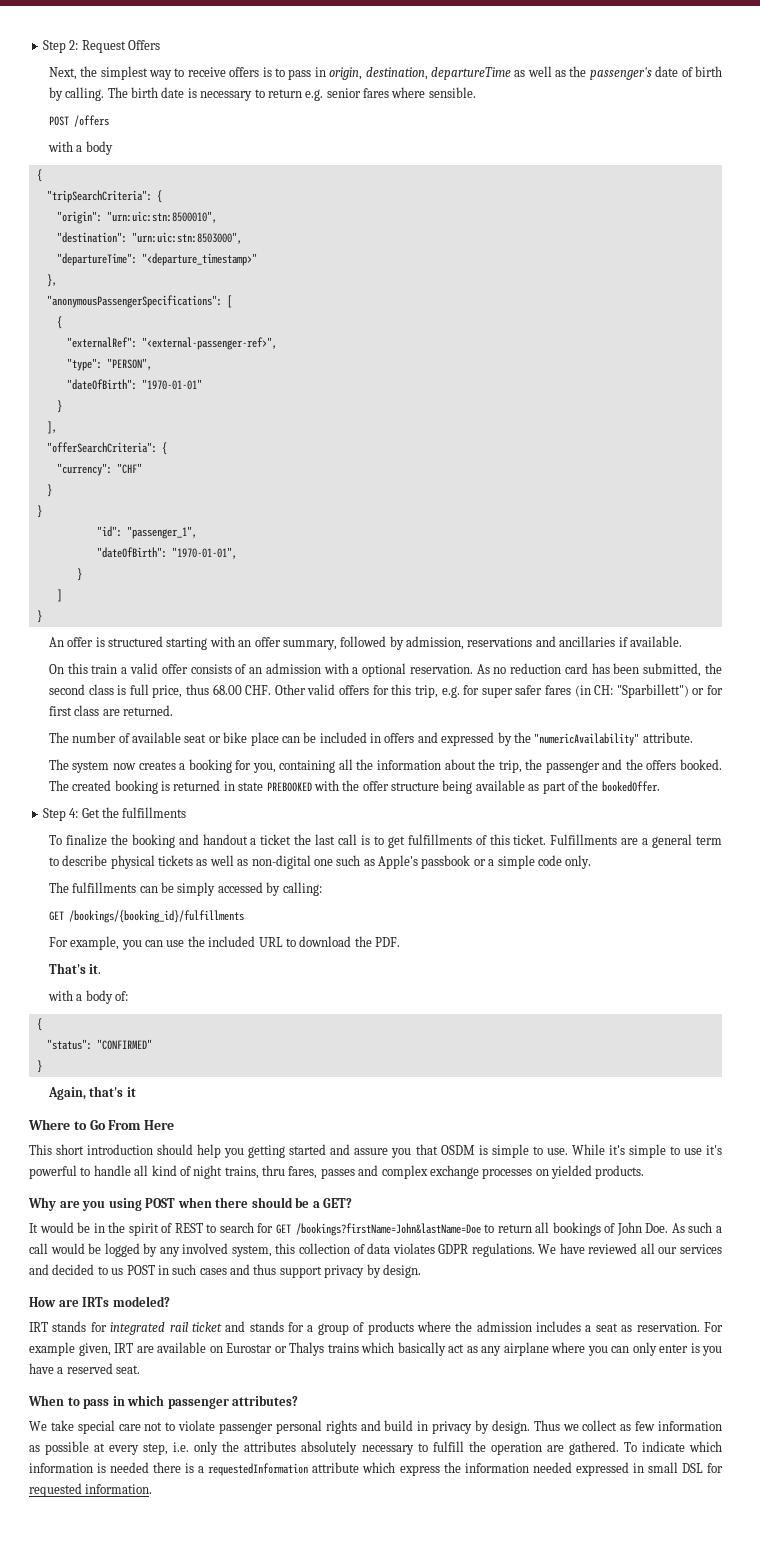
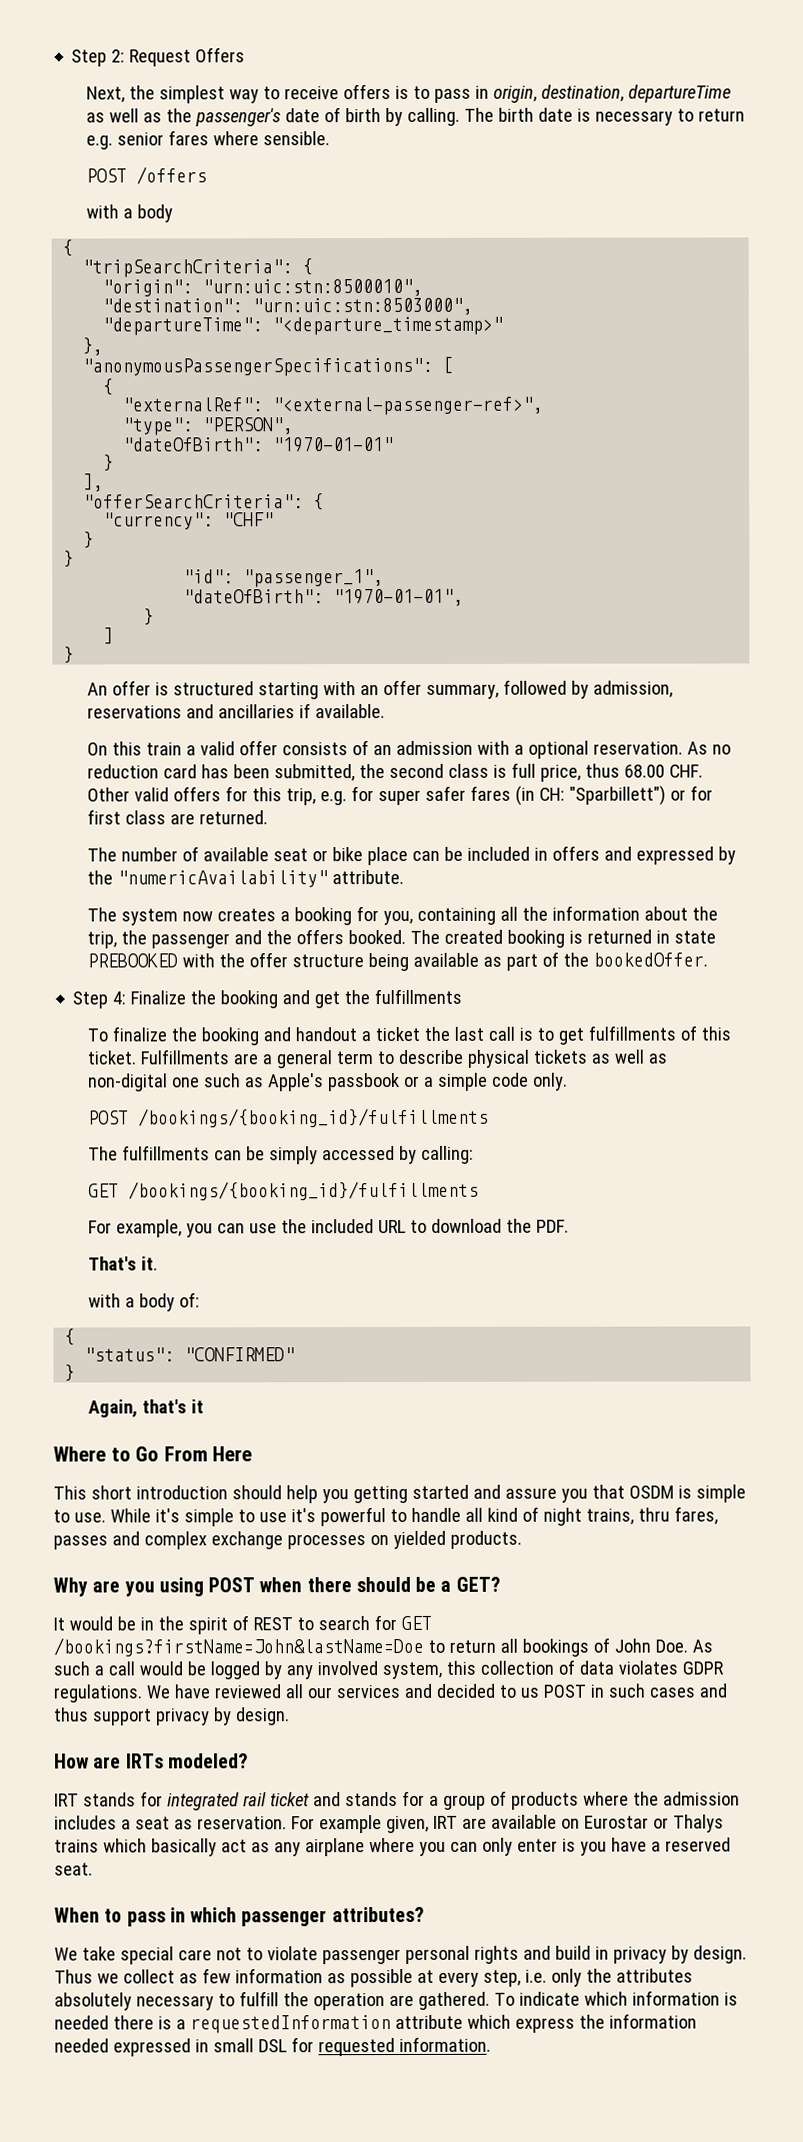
[81,808,100,818] Get -> [130,990,341,1009] Finalize the booking and get
(592, 862) none -> [88,1107,490,1128] // POST /bookings/{booking_id}/fulfillments

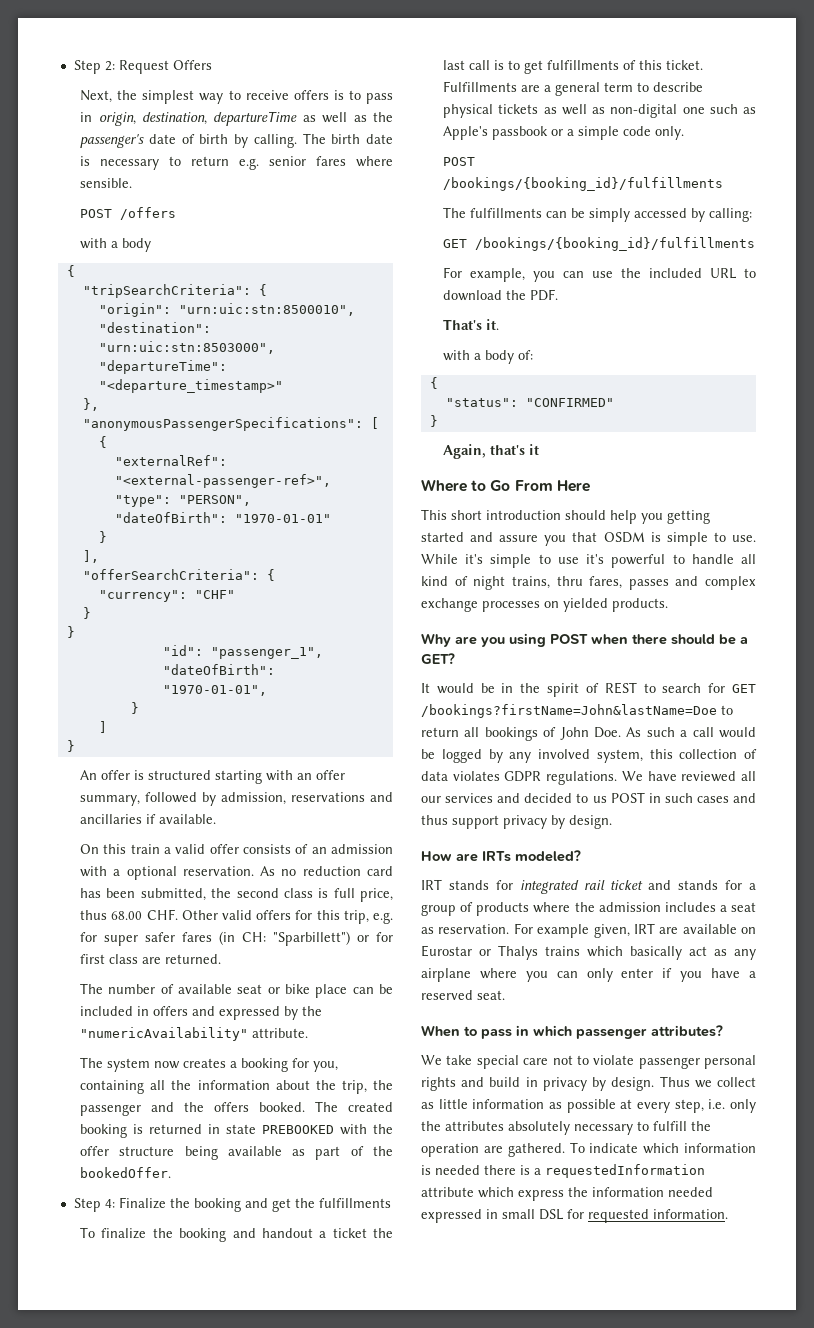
[561,1838,576,1852] is -> [662,968,673,978] if
[201,1968,231,1984] few -> [438,1099,468,1109] little

